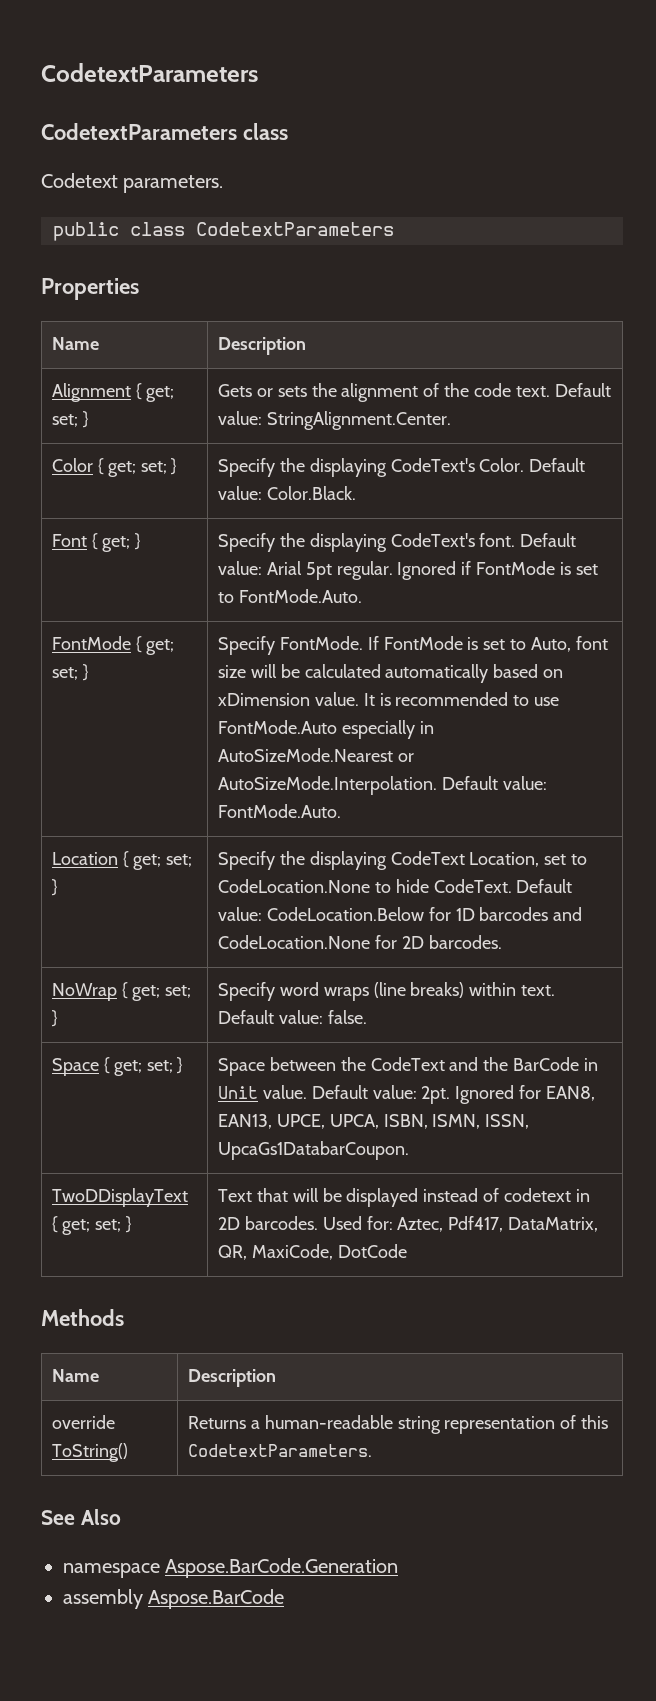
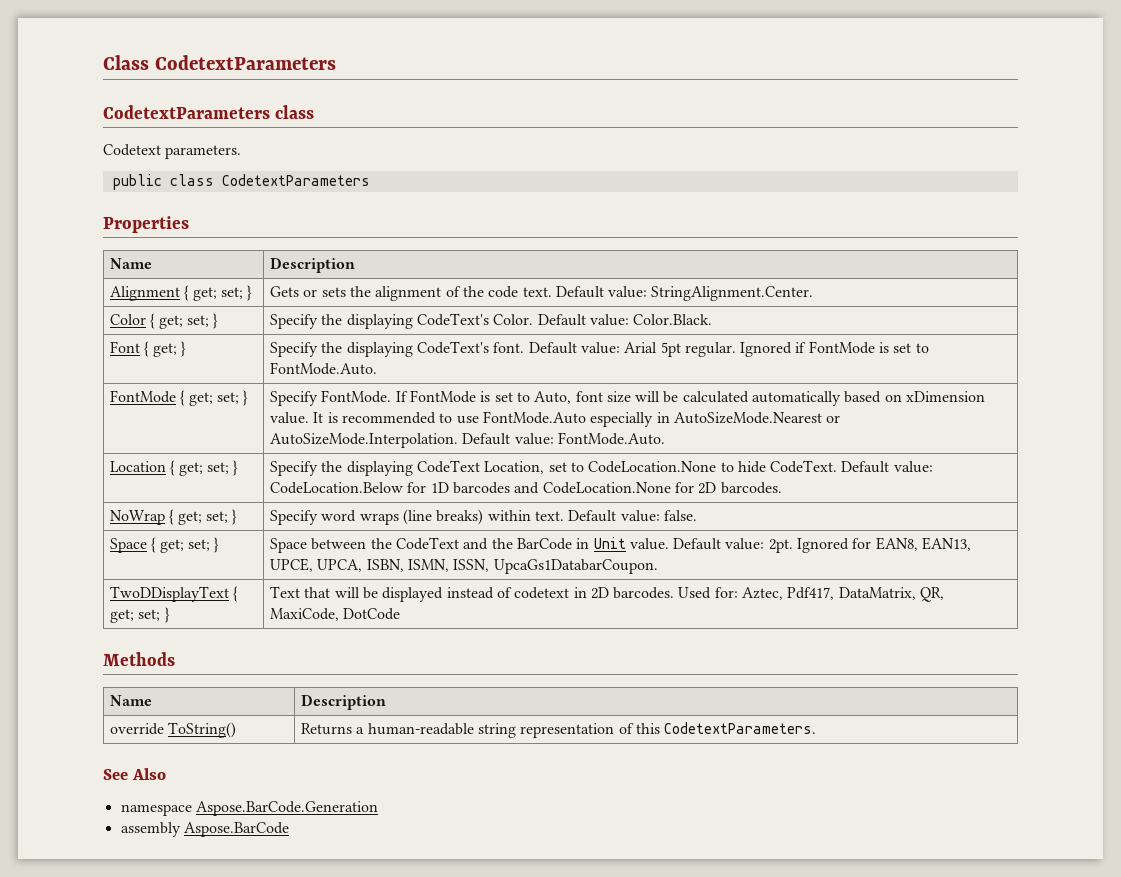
(41, 72) none -> [103,55,149,70] Class

